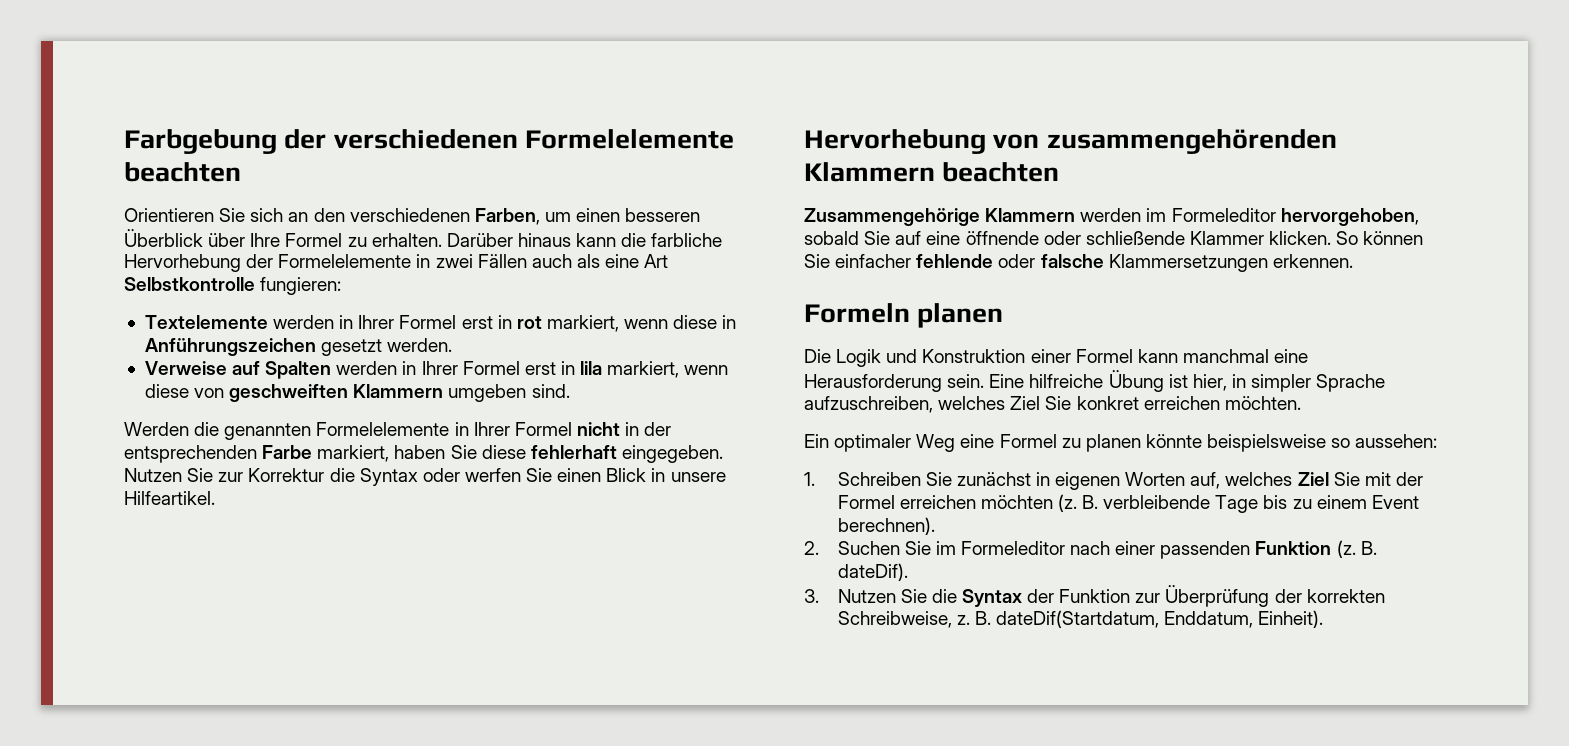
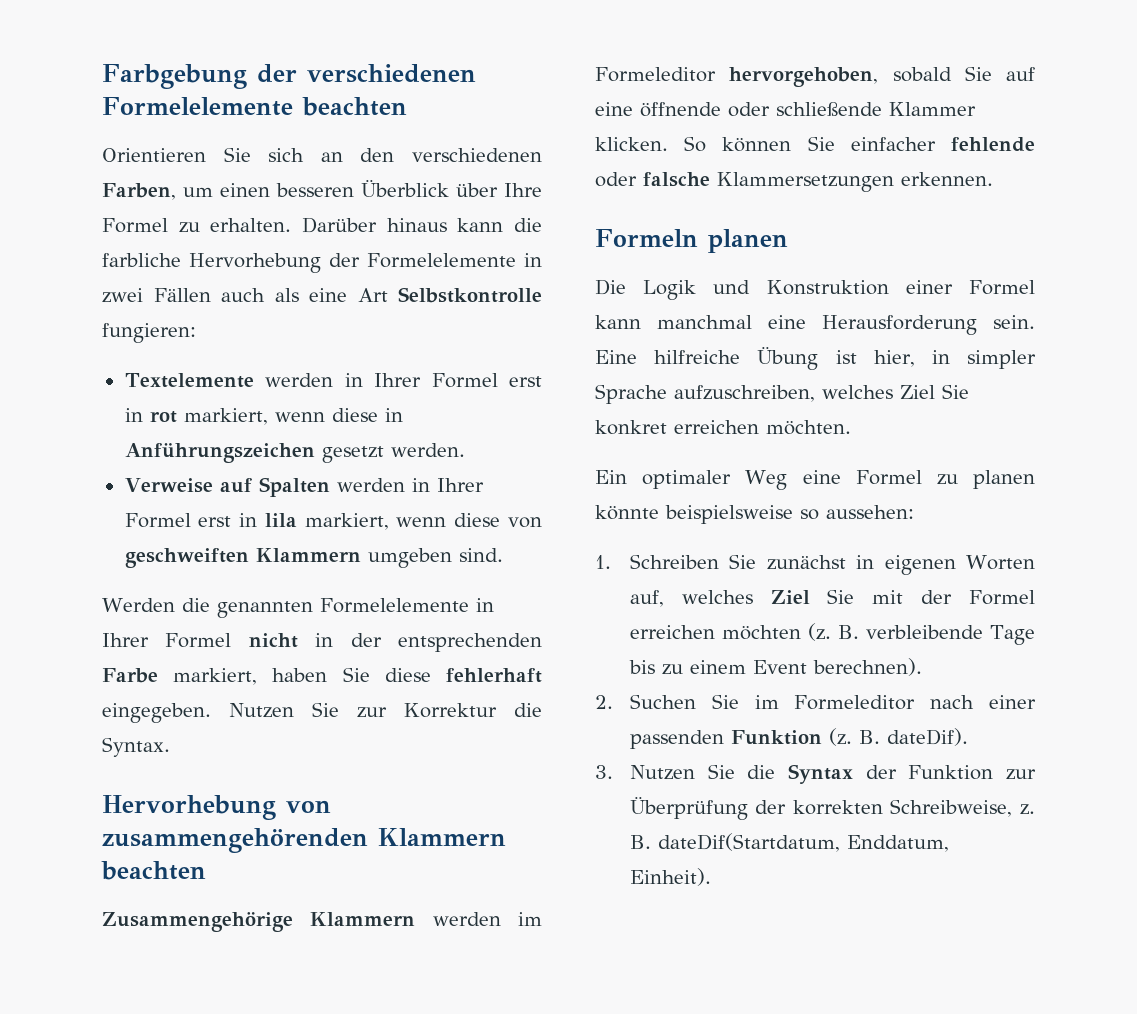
[359,468,726,486] [124,491,215,505] Syntax oder werfen Sie einen Blick in unsere Hilfeartikel. -> [102,737,170,757] Syntax.

